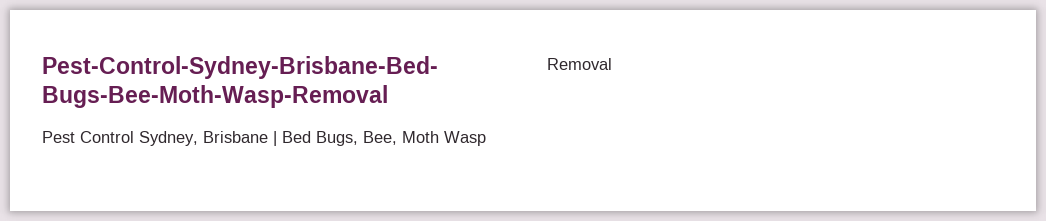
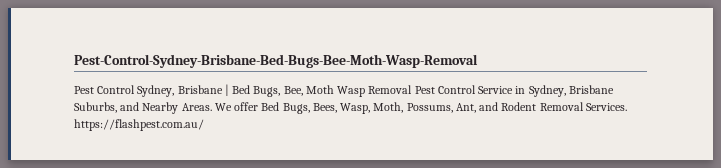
(612, 64) none -> [414,85,614,97] [74,102,627,114] [74,119,204,131] Pest Control Service in Sydney, Brisbane Suburbs, and Nearby Areas. We offer Bed Bugs, Bees, Wasp, Moth, Possums, Ant, and Rodent Removal Services. https://flashpest.com.au/

